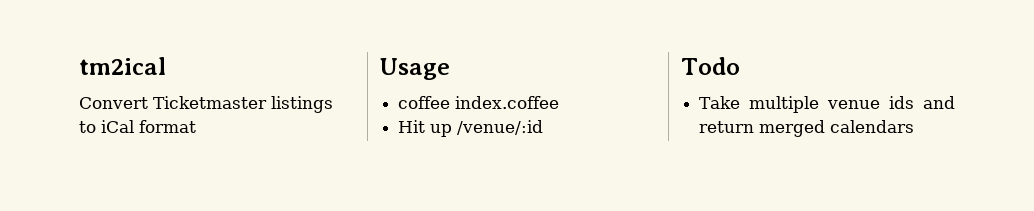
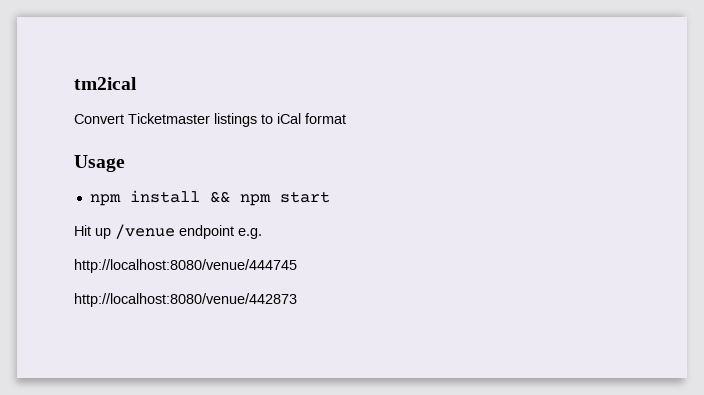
[398,96,560,109] [398,120,544,137] [681,57,740,75] [699,96,955,113] [699,120,915,137] coffee index.coffee // Hit up /venue/:id // Todo // Take multiple venue ids and return merged calendars -> [89,190,330,206] [74,224,262,239] [74,259,297,273] [74,293,297,307] npm install && npm start // Hit up /venue endpoint e.g. // http://localhost:8080/venue/444745 // http://localhost:8080/venue/442873

